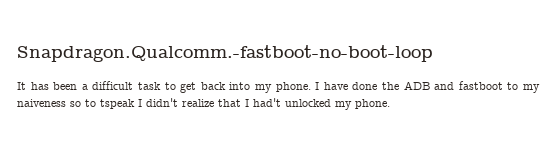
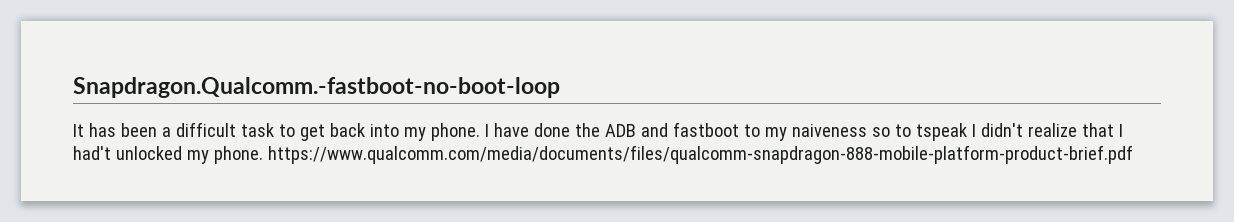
(390, 104) none -> [267,145,1133,164] https://www.qualcomm.com/media/documents/files/qualcomm-snapdragon-888-mobile-platform-product-brief.pdf

